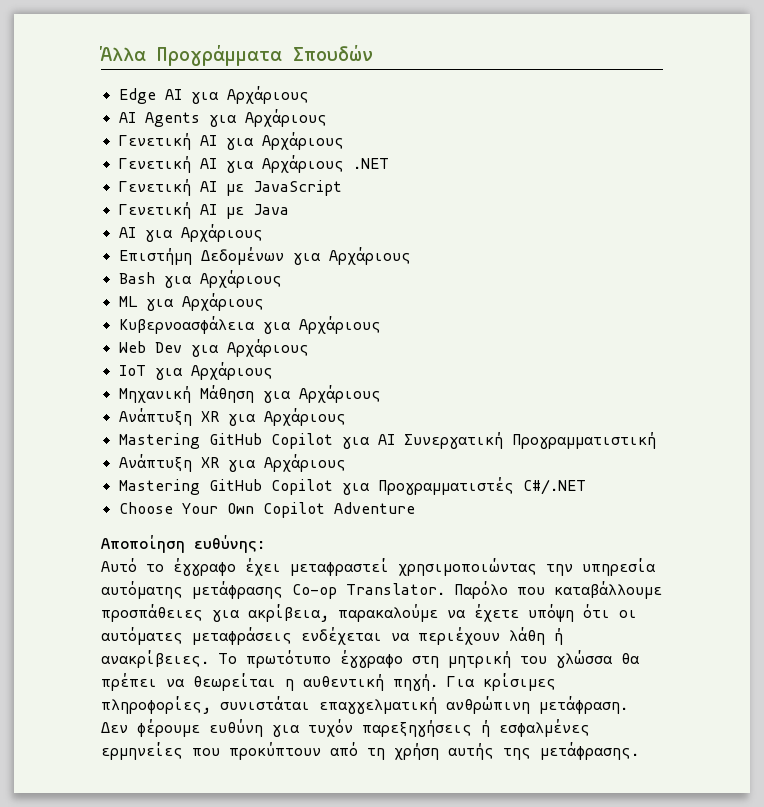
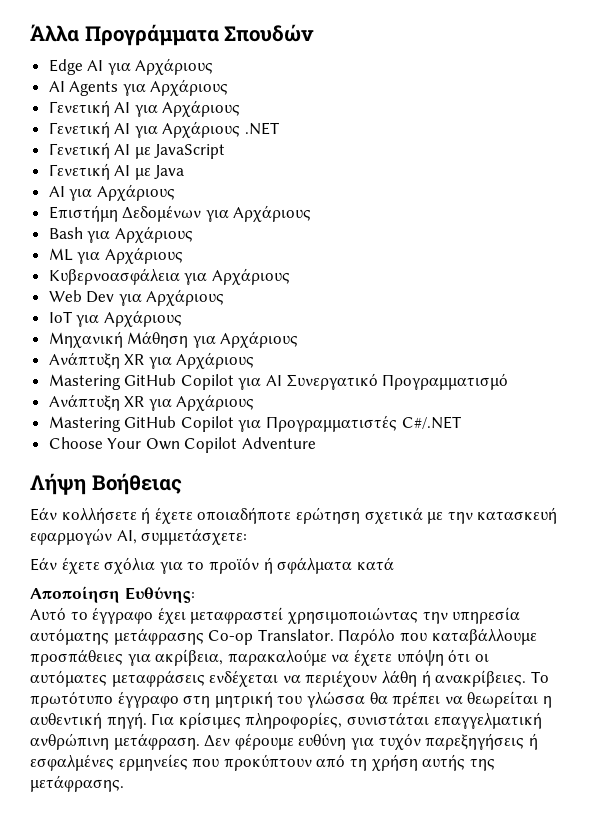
[403,432,656,449] Συνεργατική Προγραμματιστική -> [286,373,509,390] Συνεργατικό Προγραμματισμό
(415, 508) none -> [30,473,182,495] [30,507,558,524] [30,528,248,545] [30,557,394,574] // Λήψη Βοήθειας // Εάν κολλήσετε ή έχετε οποιαδήποτε ερώτηση σχετικά με την κατασκευή εφαρμογών AI, συμμετάσχετε: // Εάν έχετε σχόλια για το προϊόν ή σφάλματα κατά
[194,535,265,553] ευθύνης: -> [124,587,195,603] Ευθύνης:

